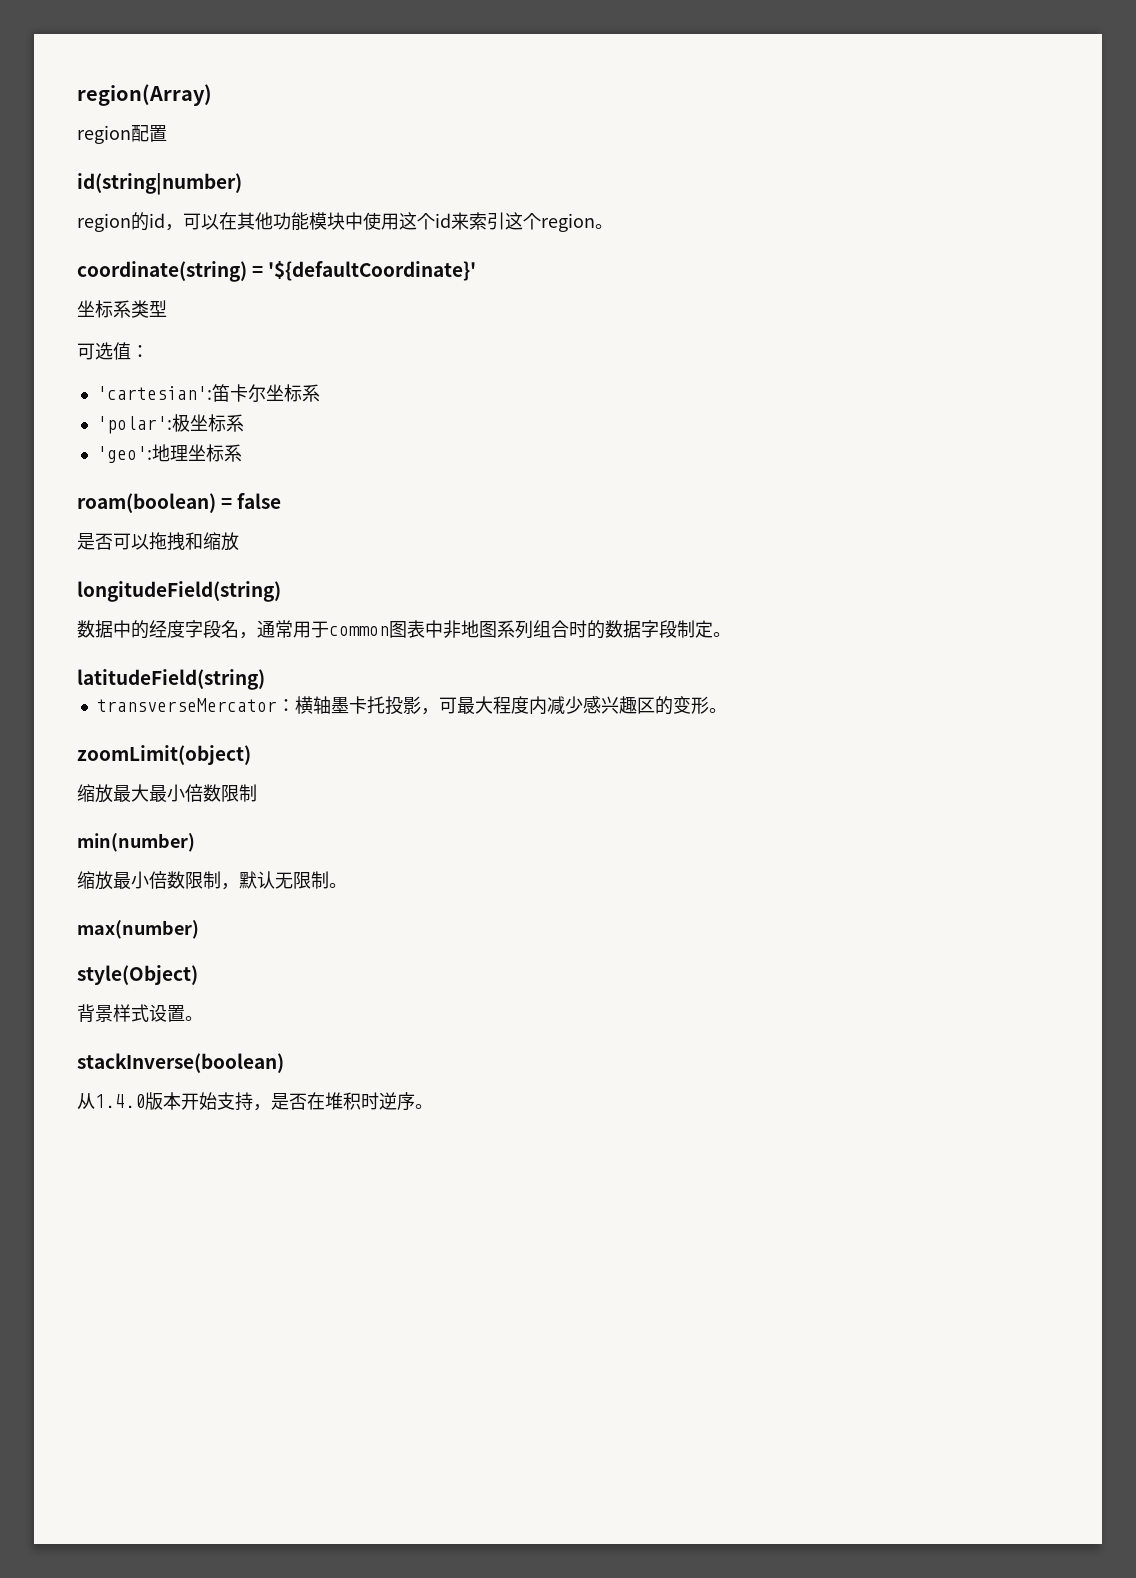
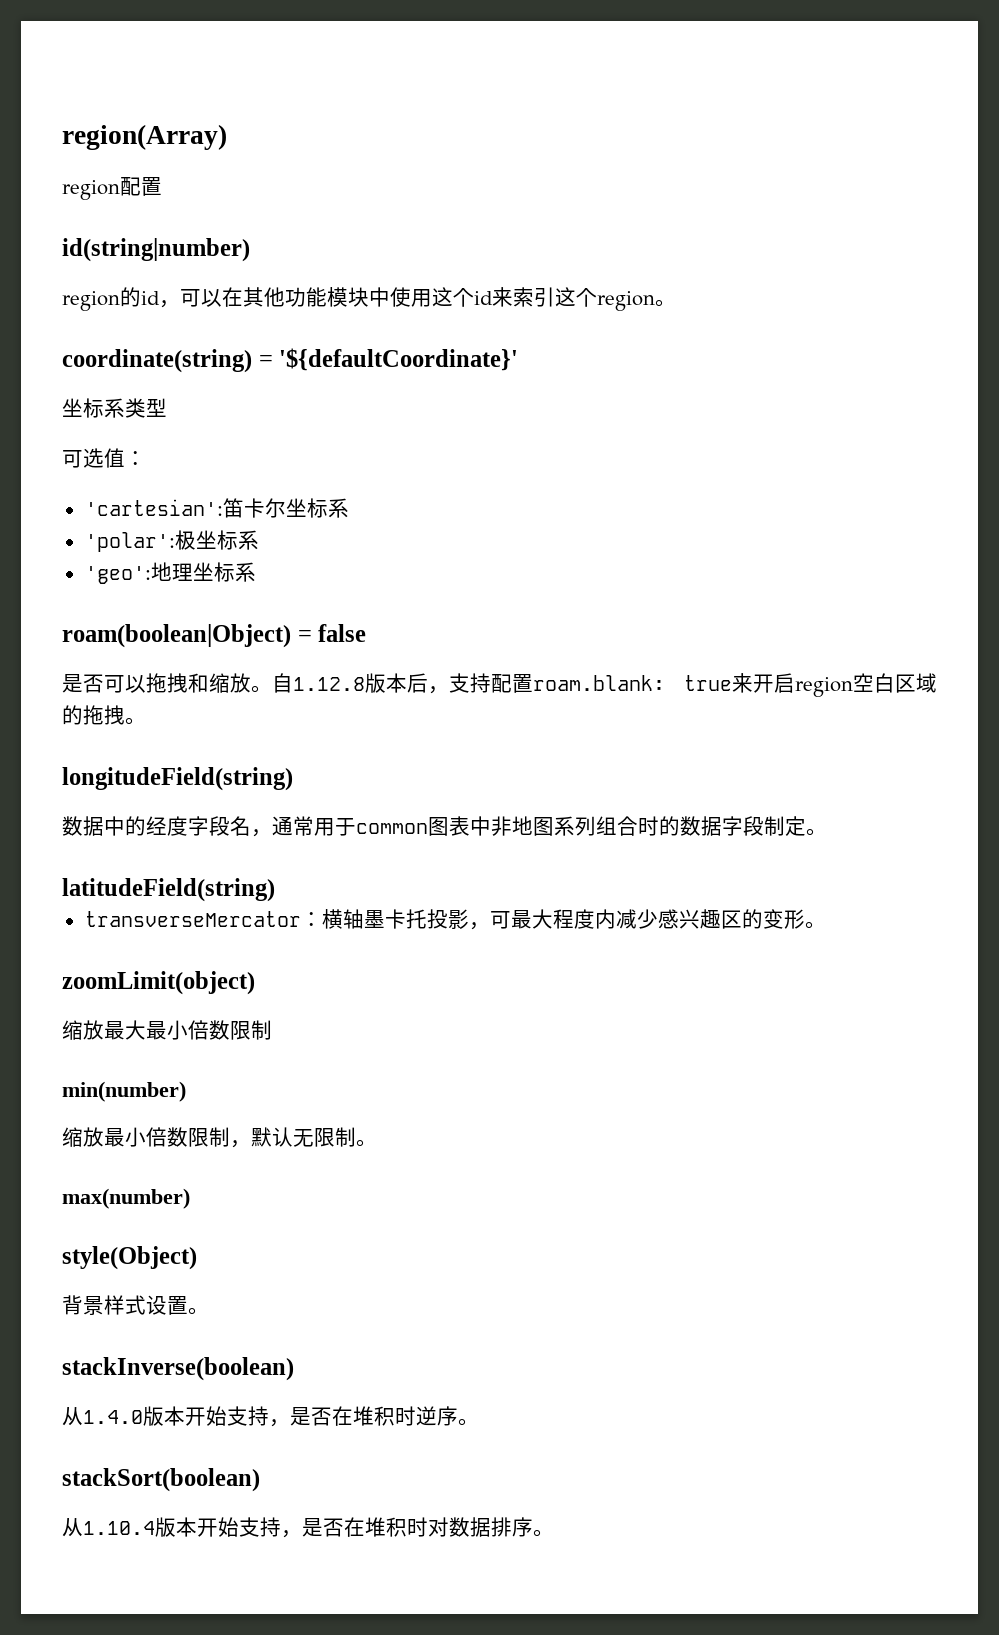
[77,493,216,513] roam(boolean) -> [62,624,291,648] roam(boolean|Object)
(239, 541) none -> [251,673,937,697] [62,705,146,725] 。自1.12.8版本后，支持配置roam.blank: true来开启region空白区域的拖拽。
(433, 1106) none -> [62,1468,260,1492] [62,1517,554,1538] // stackSort(boolean) // 从1.10.4版本开始支持，是否在堆积时对数据排序。

